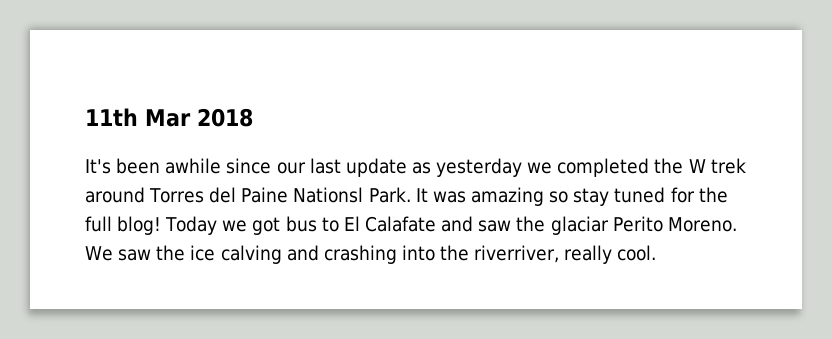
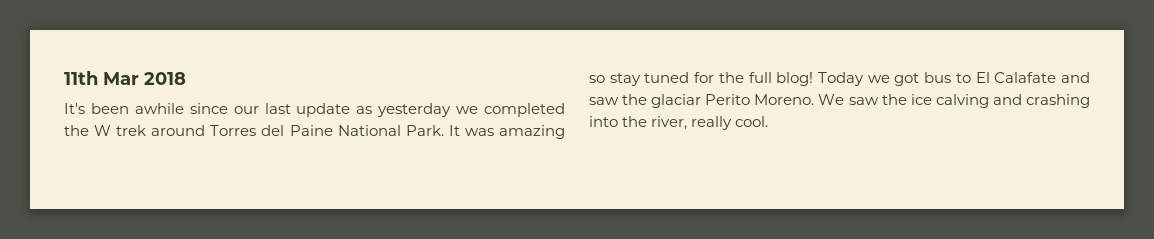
[293,187,364,203] Nationsl -> [337,125,401,136] National
[474,245,560,263] riverriver, -> [651,116,688,130] river,

